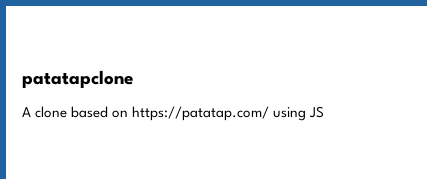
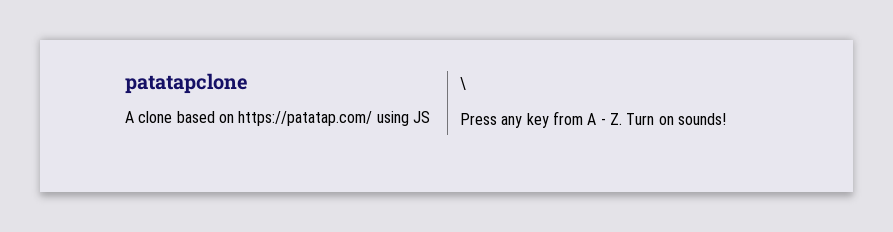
(325, 112) none -> [460,77,466,90] [460,111,726,128] \ // Press any key from A - Z. Turn on sounds!

